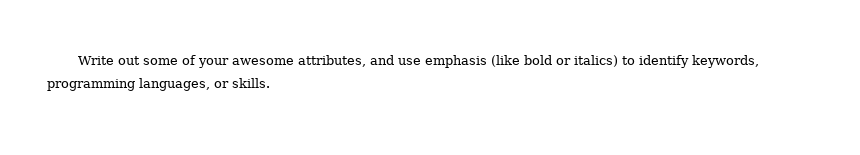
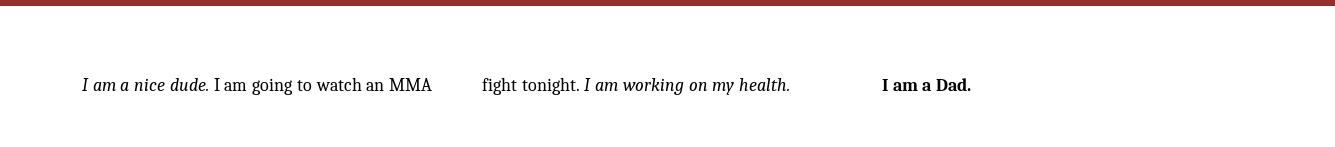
[78,55,760,68] [47,78,270,91] Write out some of your awesome attributes, and use emphasis (like bold or italics) to identify keywords, programming languages, or skills. -> [82,77,791,95] [882,78,972,91] I am a nice dude. I am going to watch an MMA fight tonight. I am working on my health. // I am a Dad.

